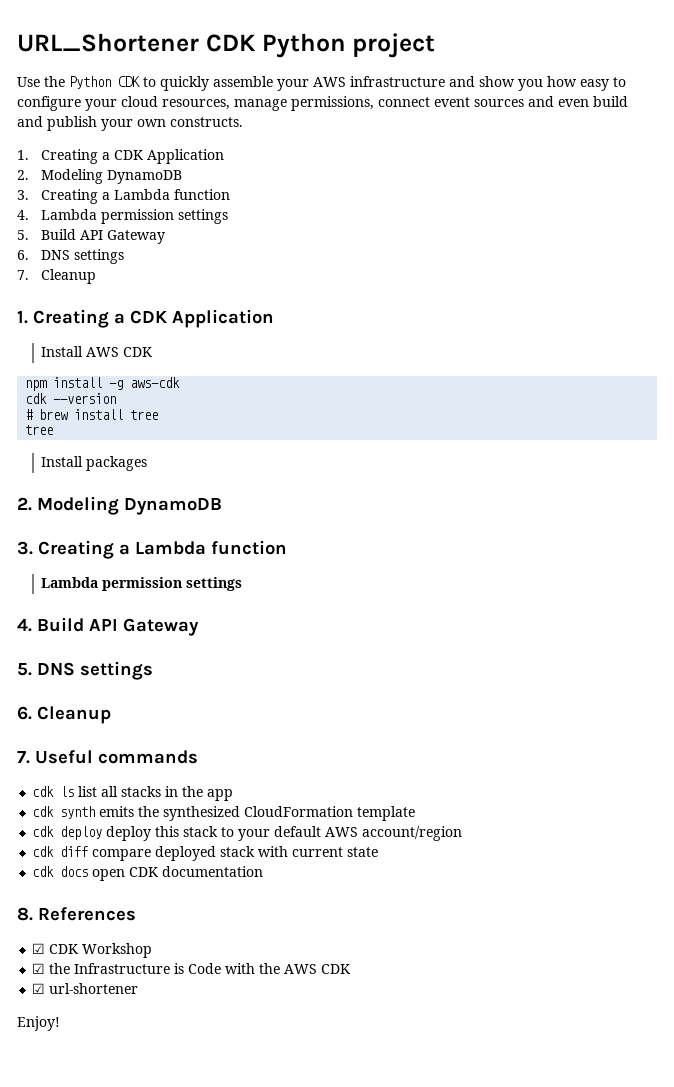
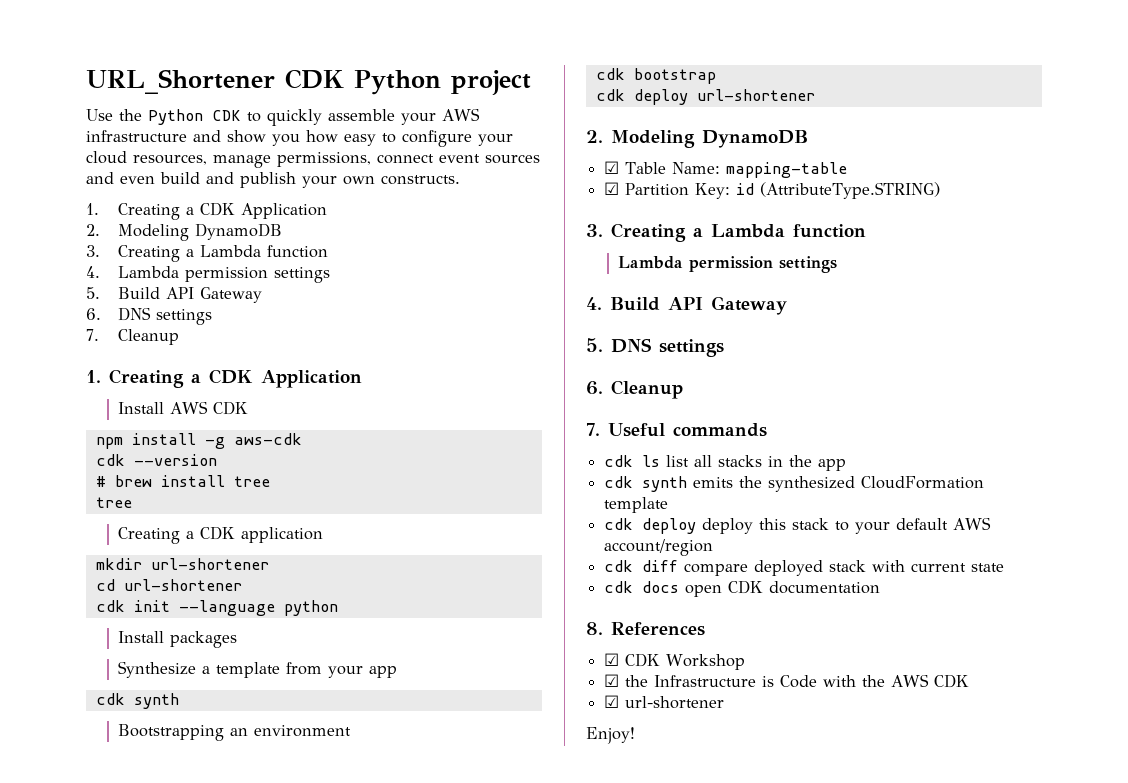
[41,456,148,471] [17,496,222,515] Install packages // 2. Modeling DynamoDB -> [118,526,324,544] [95,558,269,570] [95,579,242,591] [95,600,338,616] [118,631,238,648] [118,661,398,678] [95,693,179,709] [118,724,352,741] [595,68,716,84] [595,89,815,105] [586,130,808,148] [604,161,848,178] [604,182,941,199] Creating a CDK application // mkdir url-shortener // cd url-shortener // cdk init --language python // Install packages // Synthesize a template from your app // cdk synth // Bootstrapping an environment // cdk bootstrap // cdk deploy url-shortener // 2. Modeling DynamoDB // ☑ Table Name: mapping-table // ☑ Partition Key: id (AttributeType.STRING)

